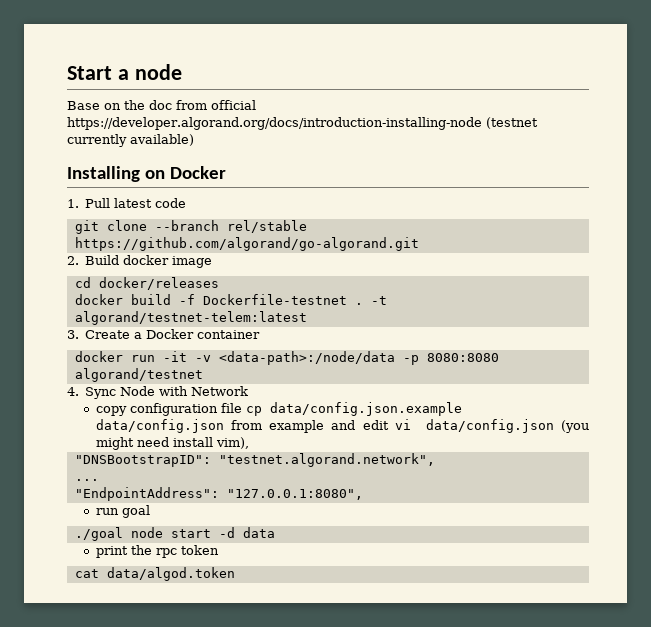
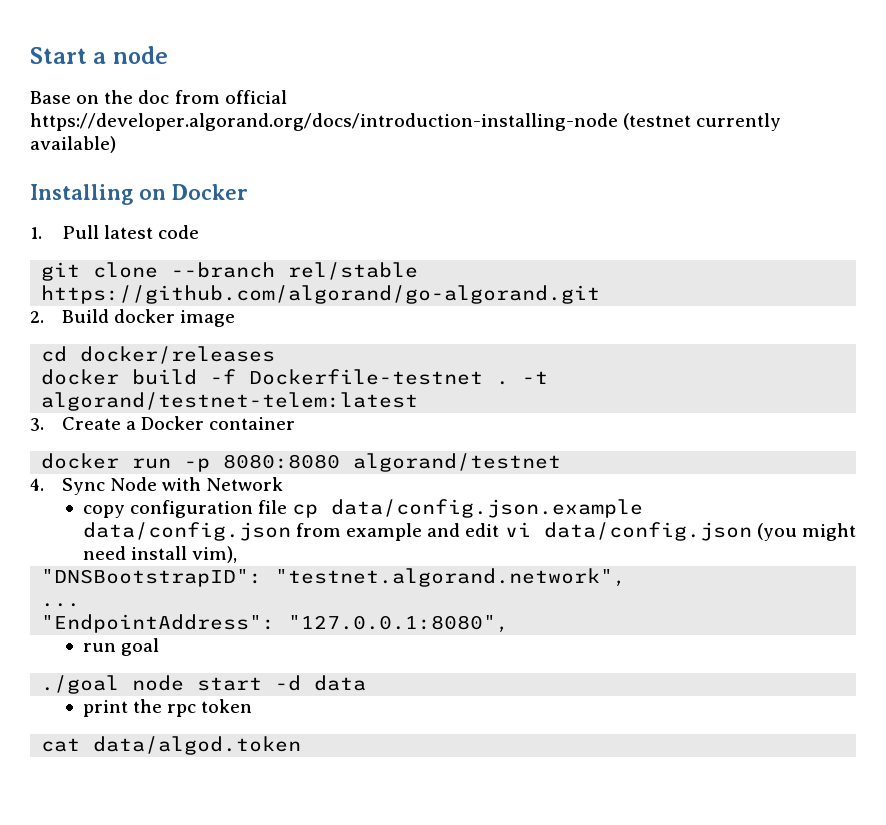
[162,351,395,365] -it -v <data-path>:/node/data -> (172, 463) none

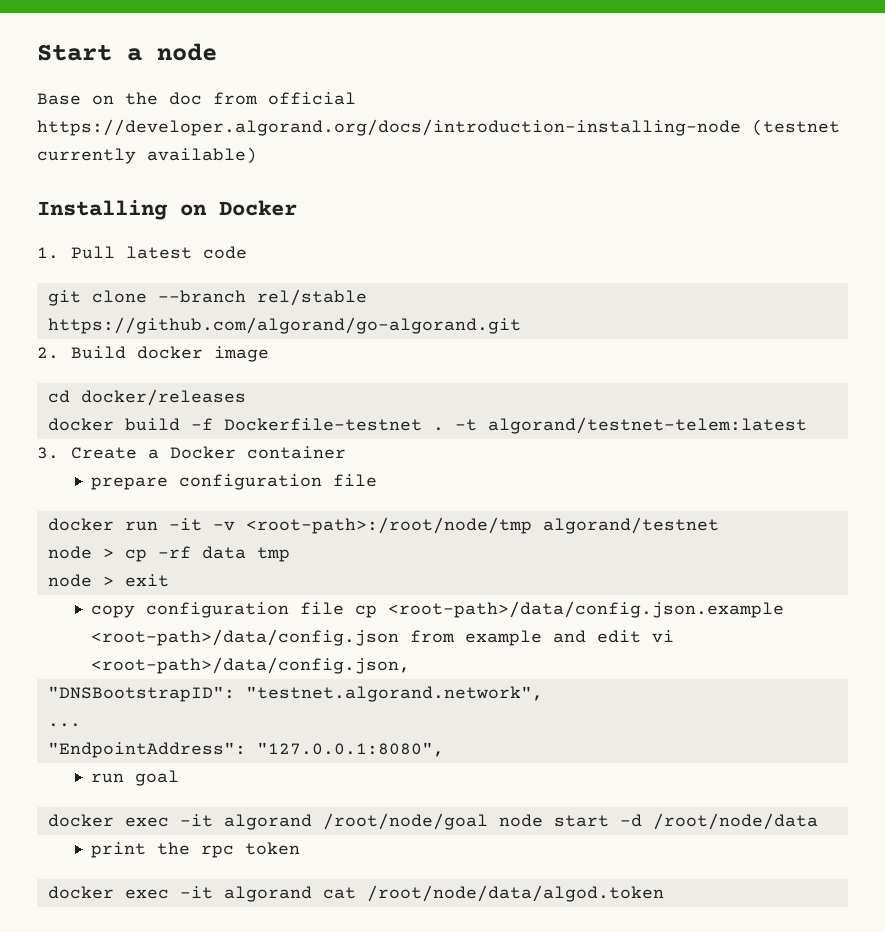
(296, 423) none -> [90,474,377,490] // prepare configuration file
[184,453,562,472] [30,477,284,495] -p 8080:8080 algorand/testnet // 4. Sync Node with Network -> [168,517,719,534] [47,546,290,562] [47,574,169,587] -it -v <root-path>:/root/node/tmp algorand/testnet // node > cp -rf data tmp // node > exit
[331,499,644,518] [82,522,291,541] data/config.json.example data/config.json -> [387,601,784,618] [90,629,399,646] <root-path>/data/config.json.example <root-path>/data/config.json
[543,522,856,541] [82,546,238,563] data/config.json (you might need install vim), -> [90,657,410,674] <root-path>/data/config.json,
[41,675,120,694] ./goal -> [47,813,488,830] docker exec -it algorand /root/node/goal
[314,675,367,691] data -> [652,813,818,830] /root/node/data
[41,736,302,755] cat data/algod.token -> [47,885,664,902] docker exec -it algorand cat /root/node/data/algod.token

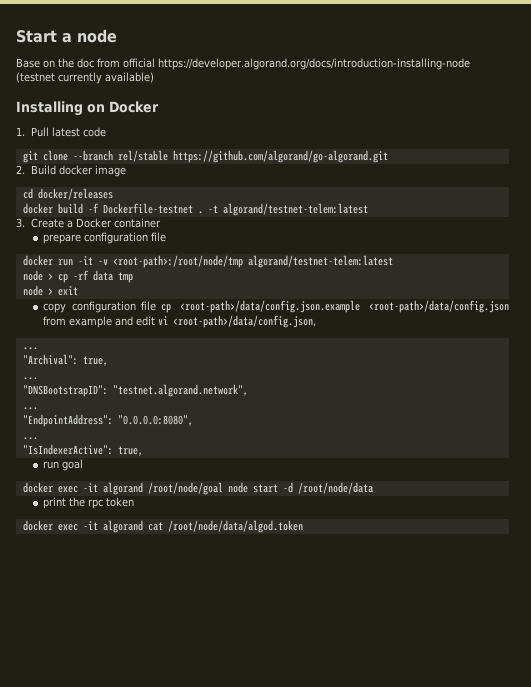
[542,517,719,534] algorand/testnet -> [247,255,393,268] algorand/testnet-telem:latest
(410, 665) none -> [22,347,38,350] [22,354,108,366] [22,377,38,380] // ... // "Archival": true, // ...
[256,742,444,757] "127.0.0.1:8080", -> [117,415,193,426] [22,437,38,440] [22,444,143,456] "0.0.0.0:8080", // ... // "IsIndexerActive": true,

